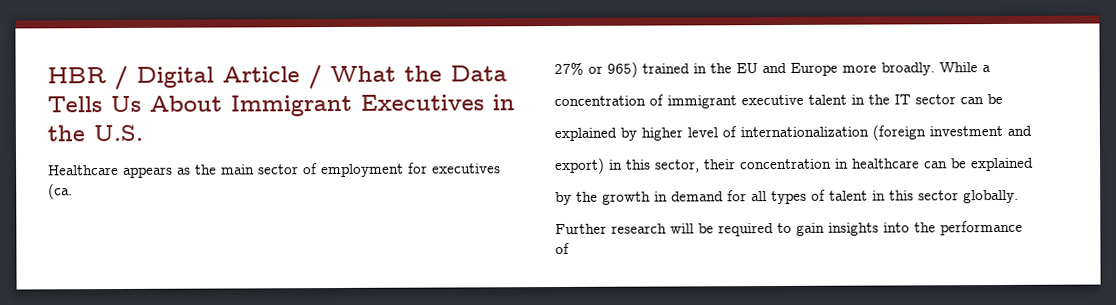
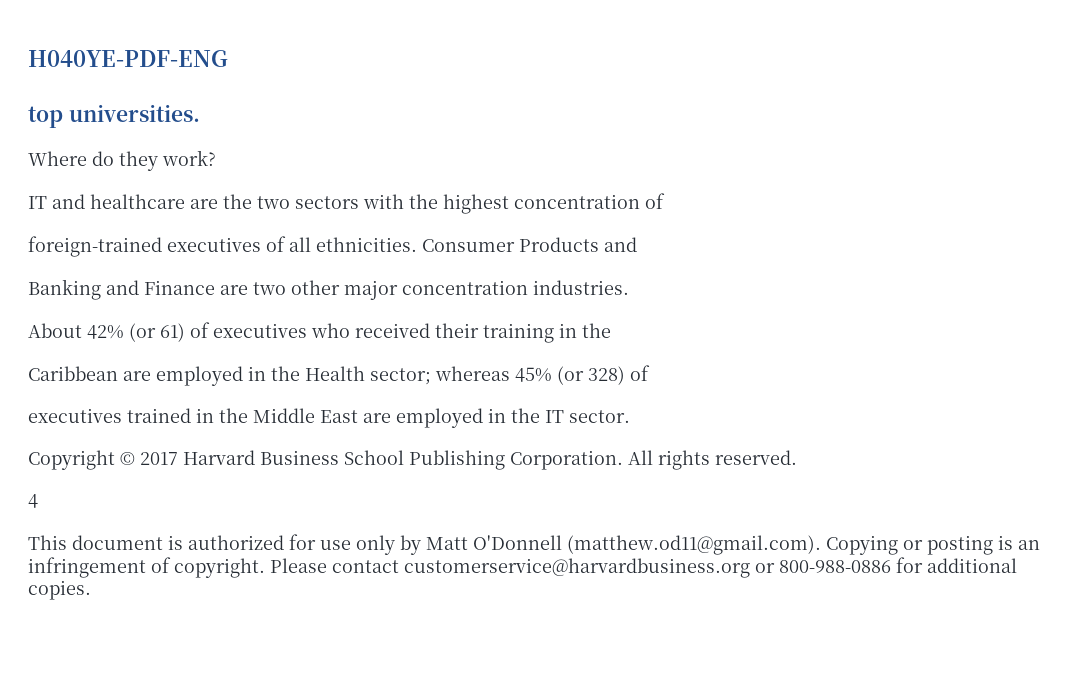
[47,65,507,91] [47,94,515,117] [47,124,143,142] [48,162,501,178] [48,183,73,200] [554,61,991,78] [554,93,1003,109] [554,124,1032,142] [555,157,1034,175] [555,189,1019,206] [555,220,1023,237] [555,242,570,255] HBR / Digital Article / What the Data Tells Us About Immigrant Executives in the U.S. // Healthcare appears as the main sector of employment for executives (ca. // 27% or 965) trained in the EU and Europe more broadly. While a // concentration of immigrant executive talent in the IT sector can be // explained by higher level of internationalization (foreign investment and // export) in this sector, their concentration in healthcare can be explained // by the growth in demand for all types of talent in this sector globally. // Further research will be required to gain insights into the performance of -> [28,50,228,67] [28,104,200,128] [28,150,216,171] [28,193,665,214] [28,236,637,257] [28,279,629,300] [28,322,611,343] [28,365,650,386] [28,408,630,428] [28,450,797,470] [28,494,38,508] [28,534,1040,555] [28,557,1017,578] [28,580,91,600] H040YE-PDF-ENG // top universities. // Where do they work? // IT and healthcare are the two sectors with the highest concentration of // foreign-trained executives of all ethnicities. Consumer Products and // Banking and Finance are two other major concentration industries. // About 42% (or 61) of executives who received their training in the // Caribbean are employed in the Health sector; whereas 45% (or 328) of // executives trained in the Middle East are employed in the IT sector. // Copyright © 2017 Harvard Business School Publishing Corporation. All rights reserved. // 4 // This document is authorized for use only by Matt O'Donnell (matthew.od11@gmail.com). Copying or posting is an infringement of copyright. Please contact customerservice@harvardbusiness.org or 800-988-0886 for additional copies.

